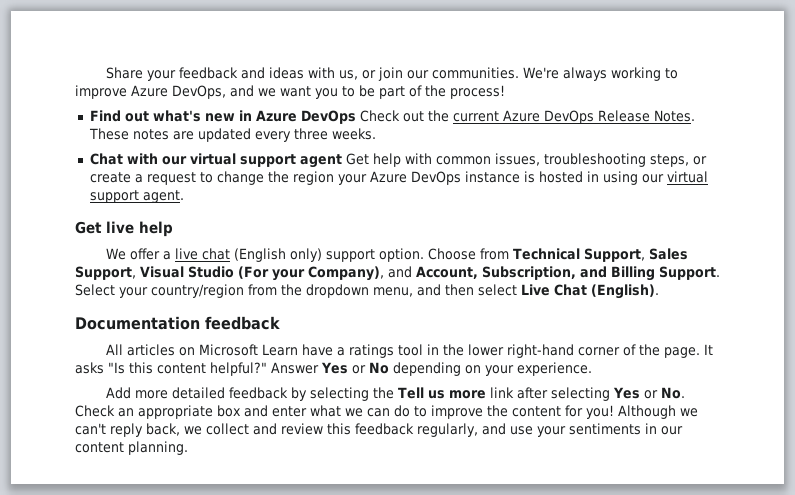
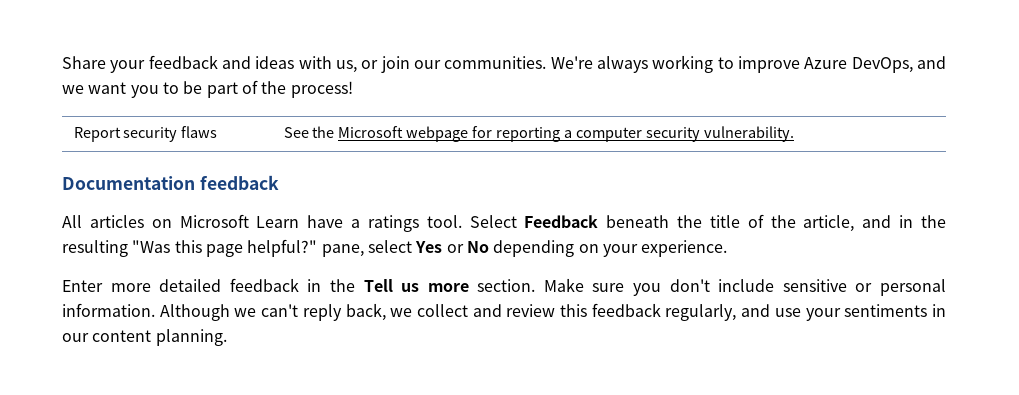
[89,110,695,124] [88,128,376,142] [89,153,707,168] [89,171,708,185] [89,190,184,203] [75,221,173,237] [105,248,688,262] [75,266,720,281] [75,284,659,299] // Find out what's new in Azure DevOps Check out the current Azure DevOps Release Notes. These notes are updated every three weeks. // Chat with our virtual support agent Get help with common issues, troubleshooting steps, or create a request to change the region your Azure DevOps instance is hosted in using our virtual support agent. // Get live help // We offer a live chat (English only) support option. Choose from Technical Support, Sales Support, Visual Studio (For your Company), and Account, Subscription, and Billing Support. Select your country/region from the dropdown menu, and then select Live Chat (English). -> [73,126,218,142] [283,126,794,142] // Report security flaws | See the Microsoft webpage for reporting a computer security vulnerability.
[397,344,713,358] [75,362,319,376] tool in the lower right-hand corner of the page. It asks "Is this content helpful?" Answer -> [426,214,947,232] [62,239,412,257] tool. Select Feedback beneath the title of the article, and in the resulting "Was this page helpful?" pane, select
[105,387,131,399] Add -> [62,280,103,292] Enter
[290,387,369,401] by selecting -> [307,279,322,292] in
[489,387,685,401] [75,405,614,419] link after selecting Yes or No. Check an appropriate box and enter what we can do to improve the content for you! -> [477,278,947,296] [62,303,155,317] section. Make sure you don't include sensitive or personal information.

